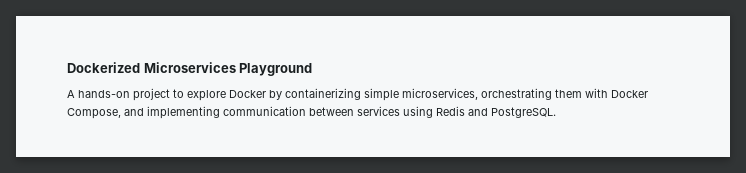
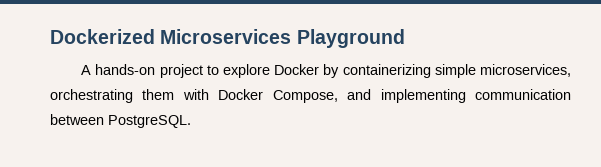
[357,106,488,118] services using Redis and -> (104, 119) none

